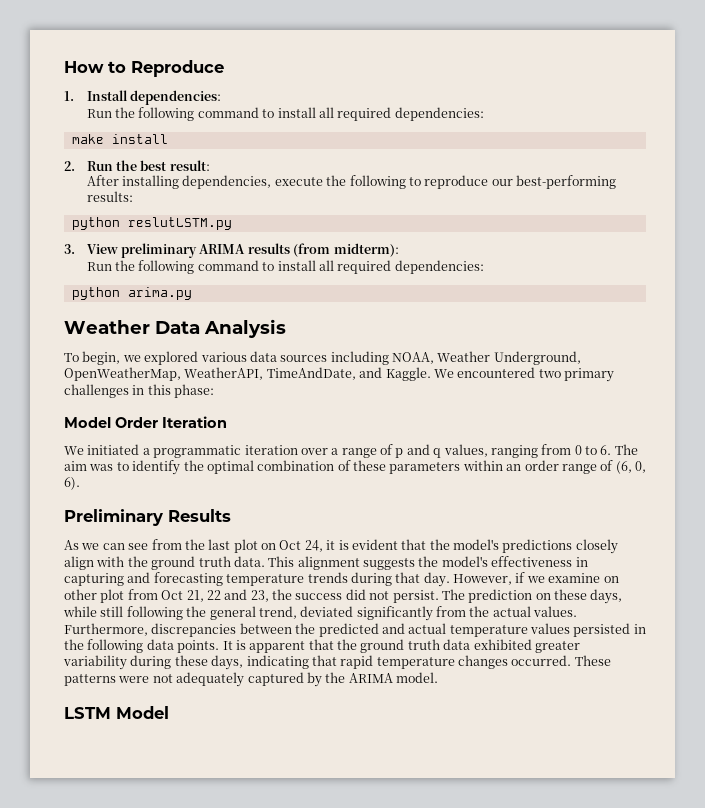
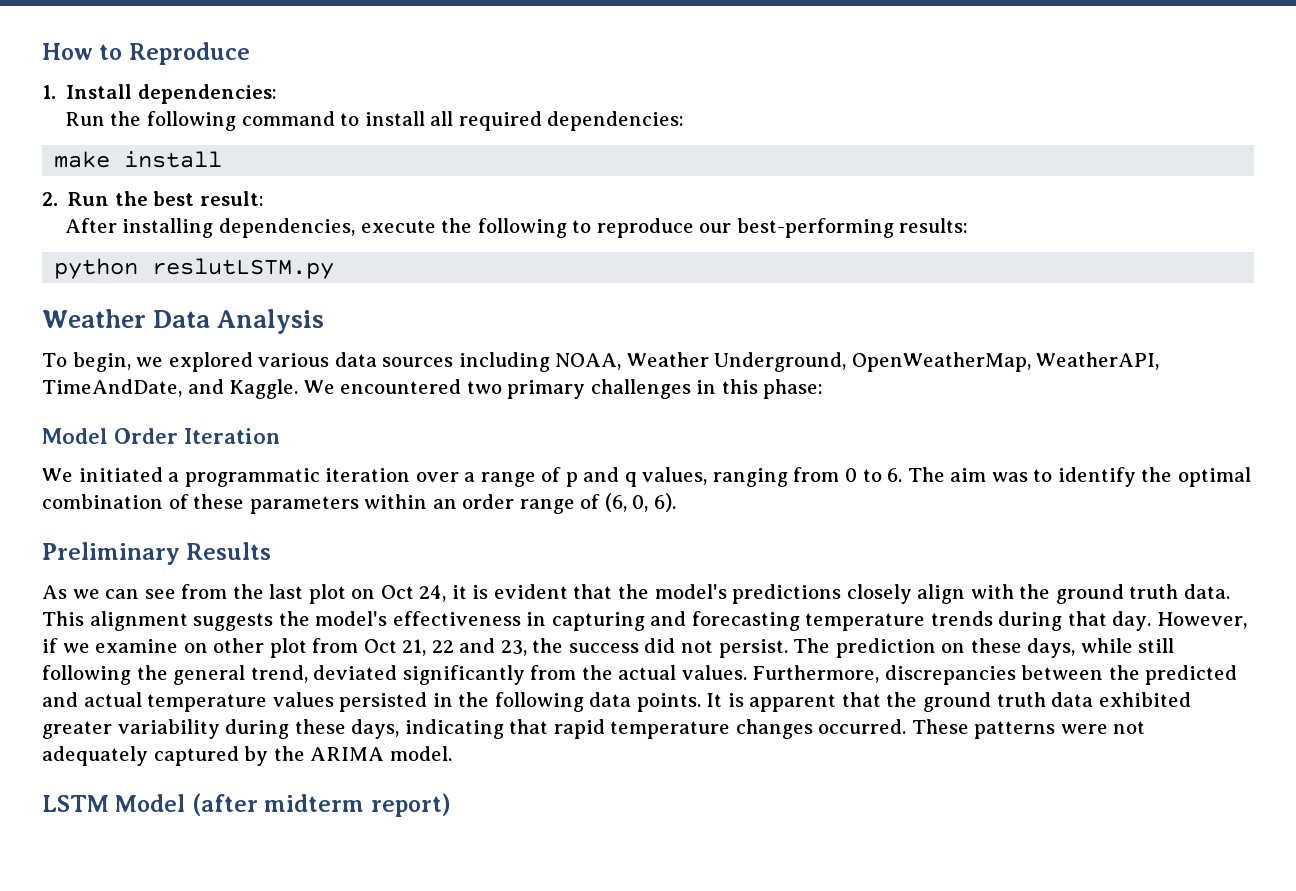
[64,243,399,258] [86,260,484,274] [71,287,192,300] // 3. View preliminary ARIMA results (from midterm): // Run the following command to install all required dependencies: // python arima.py -> (335, 268) none
(169, 712) none -> [191,793,451,817] (after midterm report)

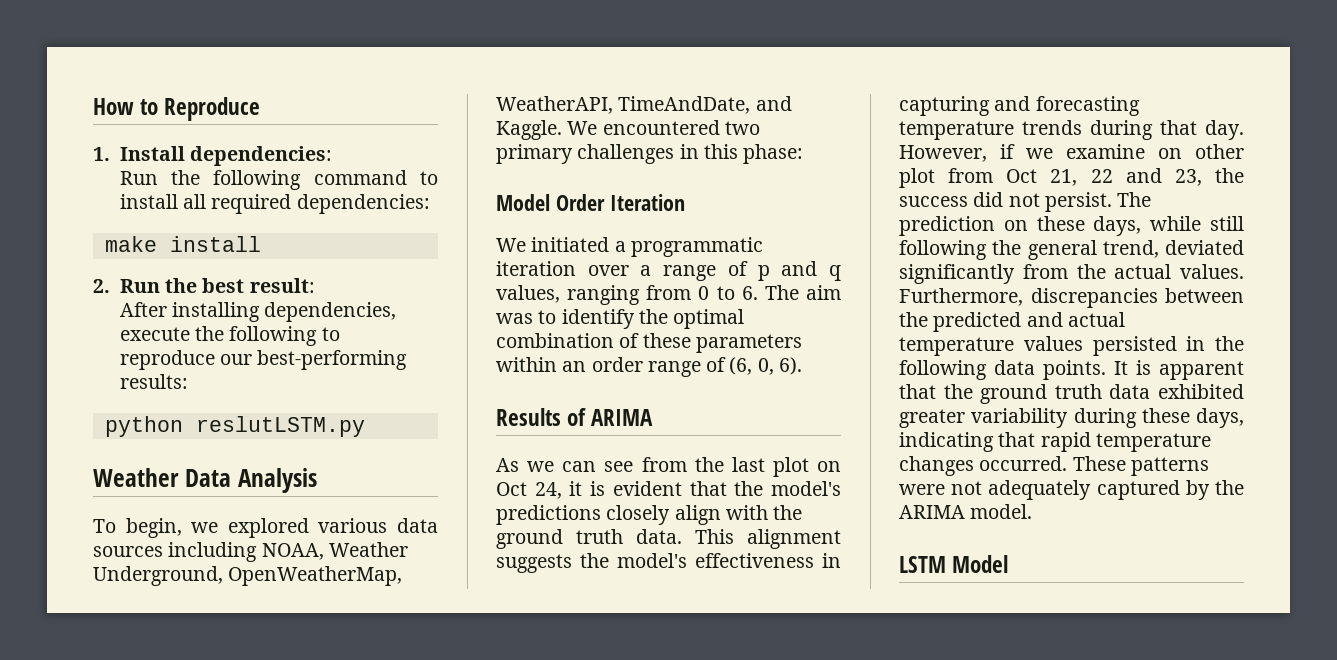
[42,542,180,565] Preliminary -> (802, 366) none
(272, 551) none -> [567,408,654,426] of ARIMA
[191,793,451,817] (after midterm report) -> (1009, 564) none

